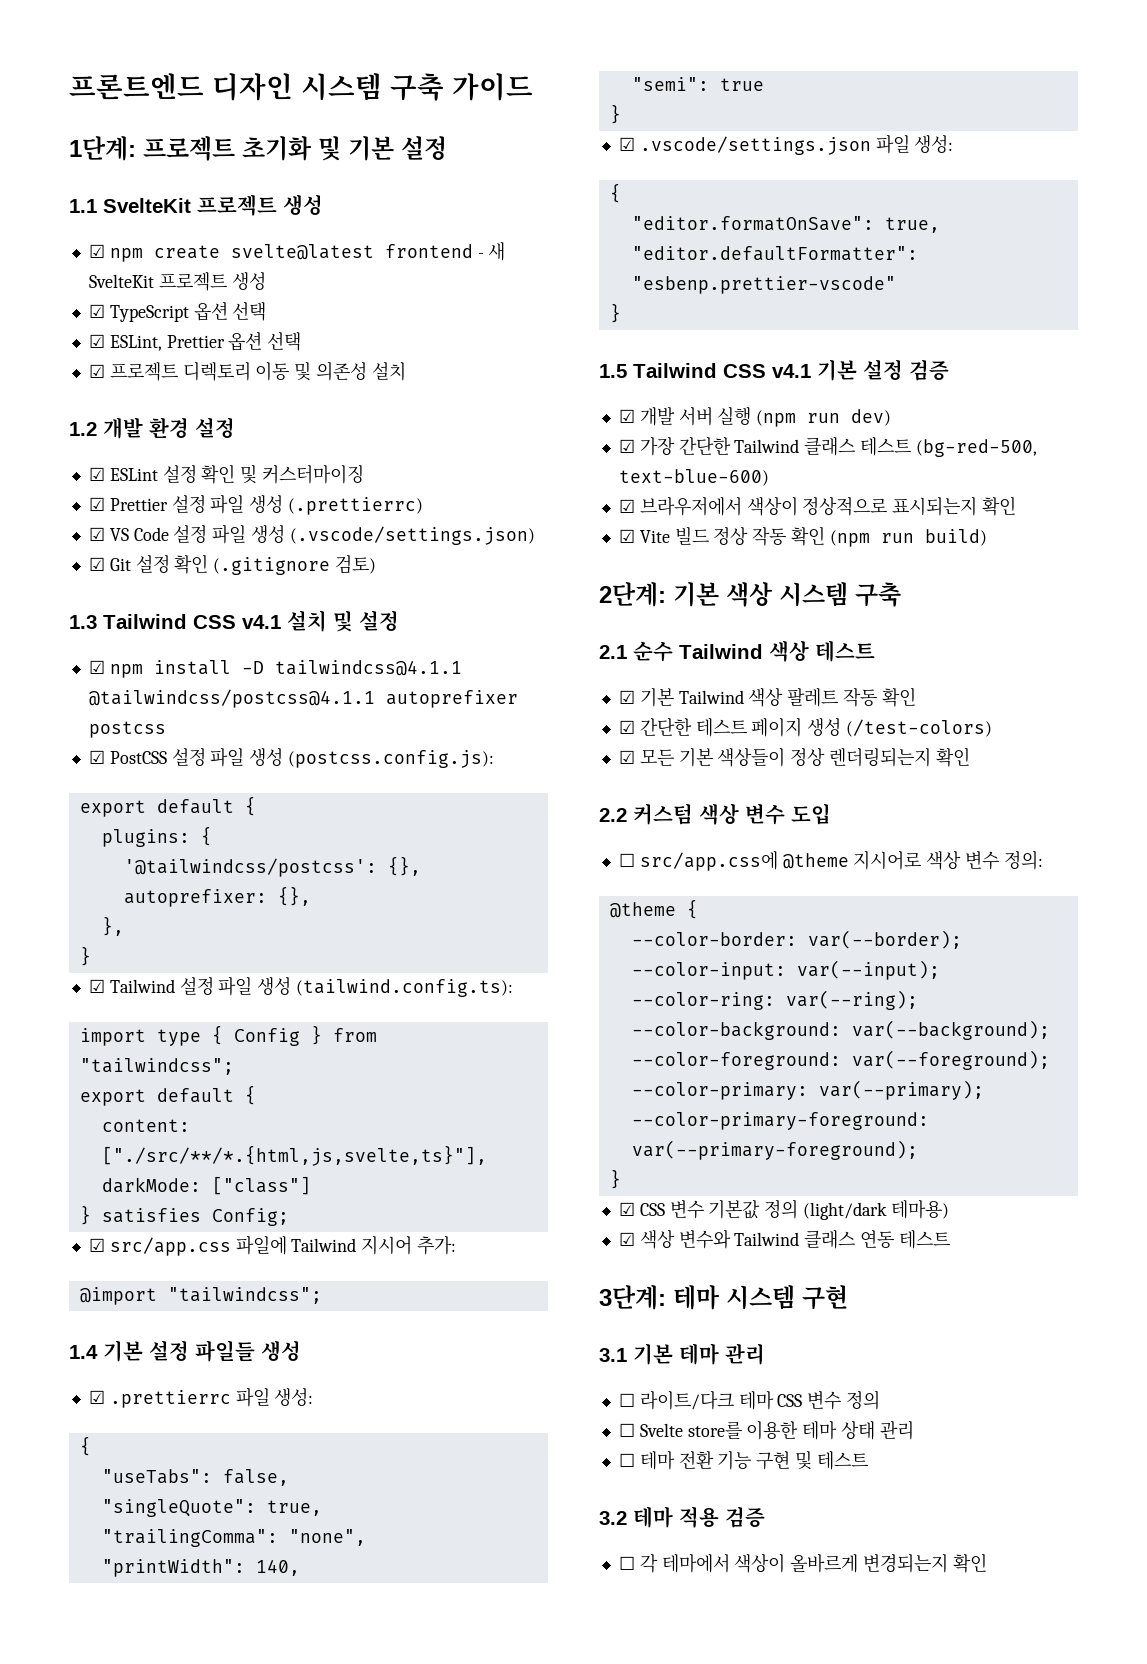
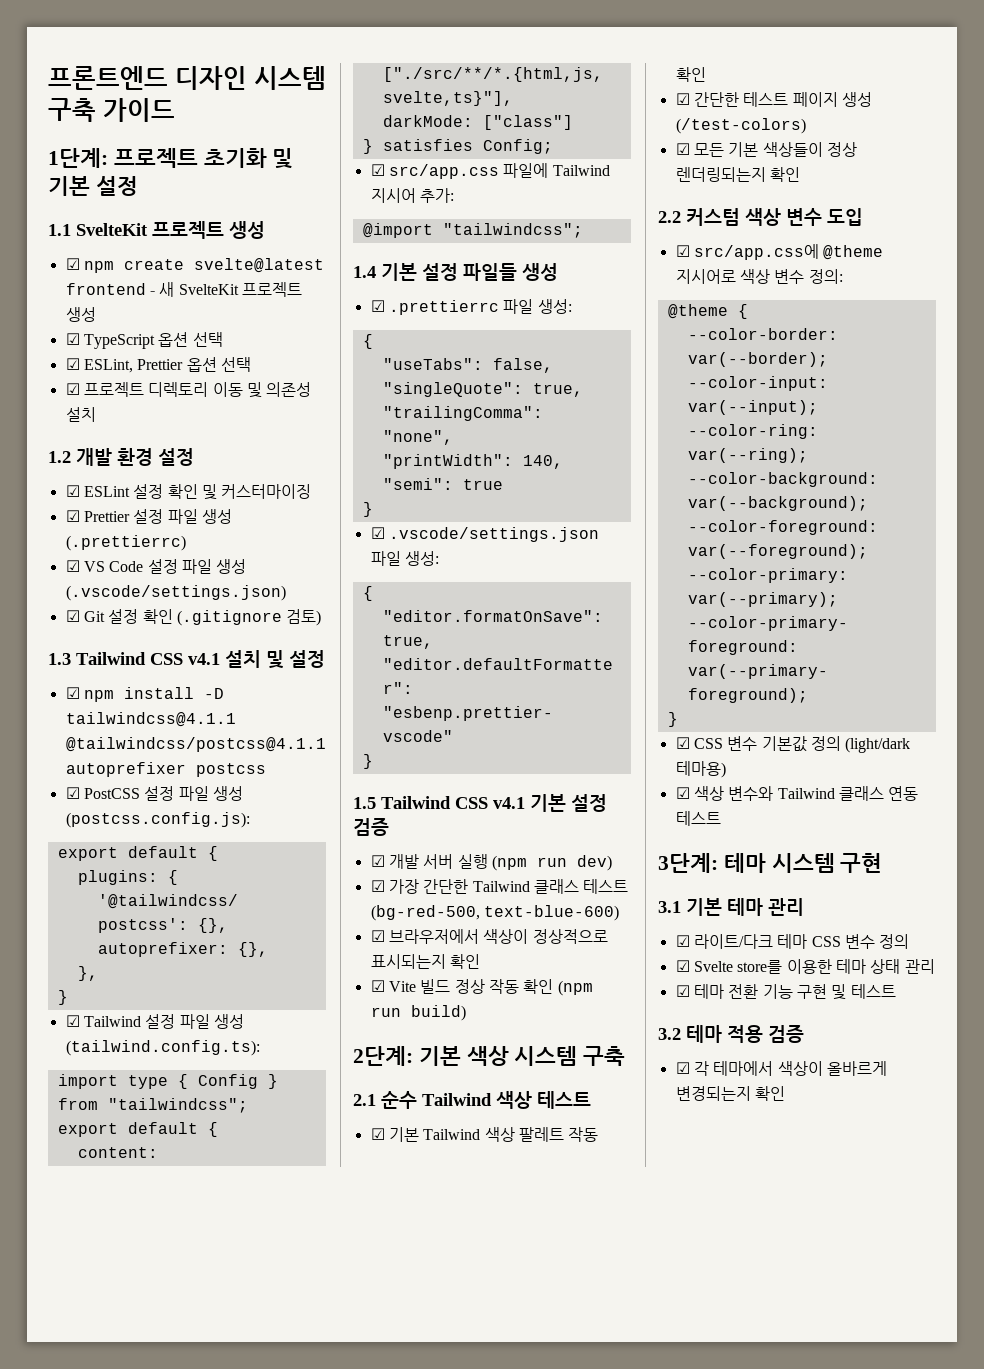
[618,853,635,867] ☐ -> [675,245,690,257] ☑
[618,1393,635,1407] ☐ -> [675,935,690,947] ☑
[618,1423,635,1437] ☐ -> [675,960,690,972] ☑
[618,1453,635,1467] ☐ -> [675,985,690,997] ☑
[618,1556,635,1570] ☐ -> [675,1062,690,1074] ☑

